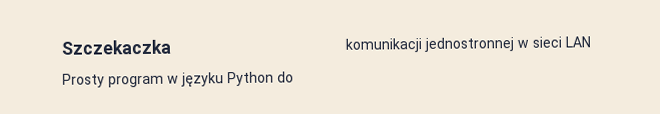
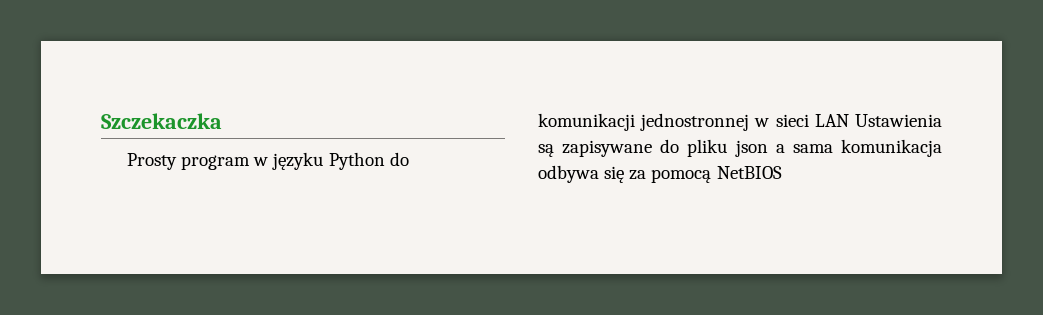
(591, 42) none -> [855,114,942,127] [538,139,942,157] [538,165,782,183] Ustawienia są zapisywane do pliku json a sama komunikacja odbywa się za pomocą NetBIOS

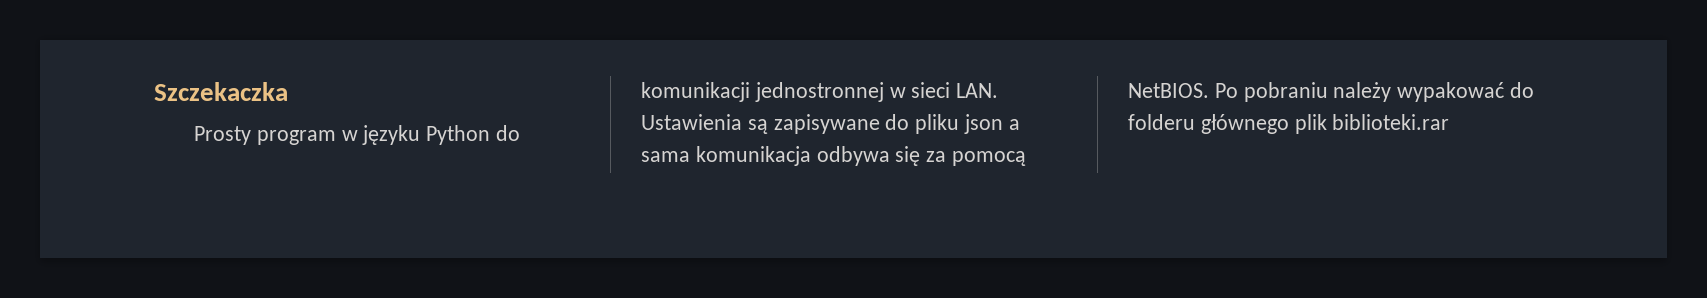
[814,114,849,127] LAN -> [956,83,999,98] LAN.
[716,166,782,179] NetBIOS -> [1128,82,1535,102] [1128,114,1450,134] NetBIOS. Po pobraniu należy wypakować do folderu głównego plik biblioteki.rar

